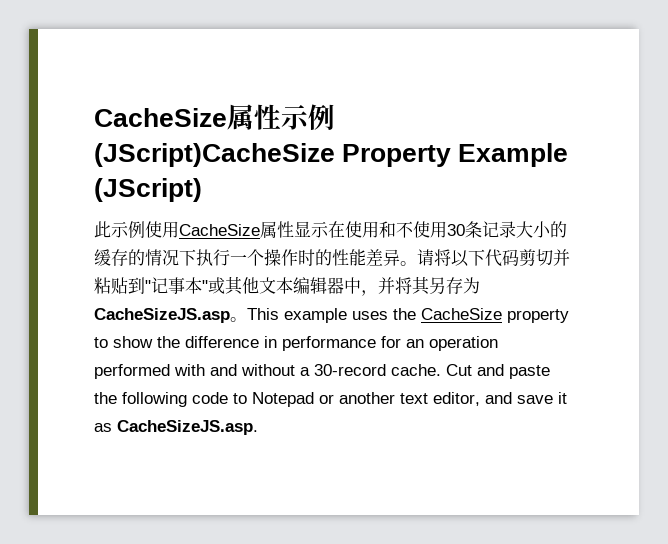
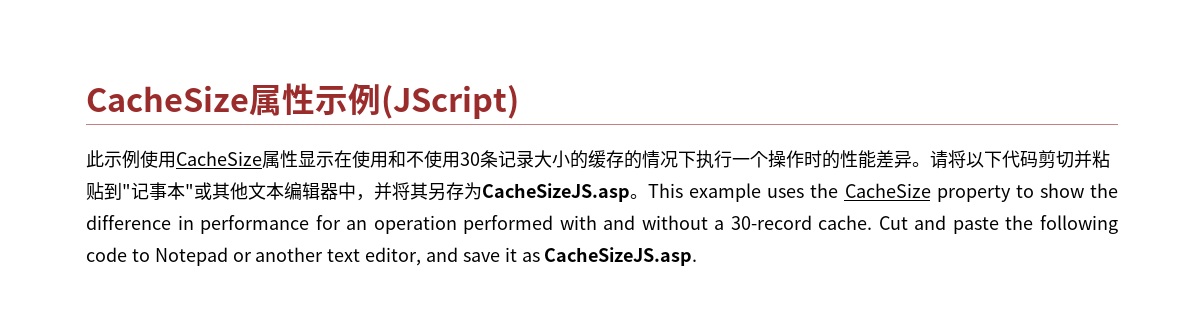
[94,143,569,167] (JScript)CacheSize Property Example -> (381, 99) none

